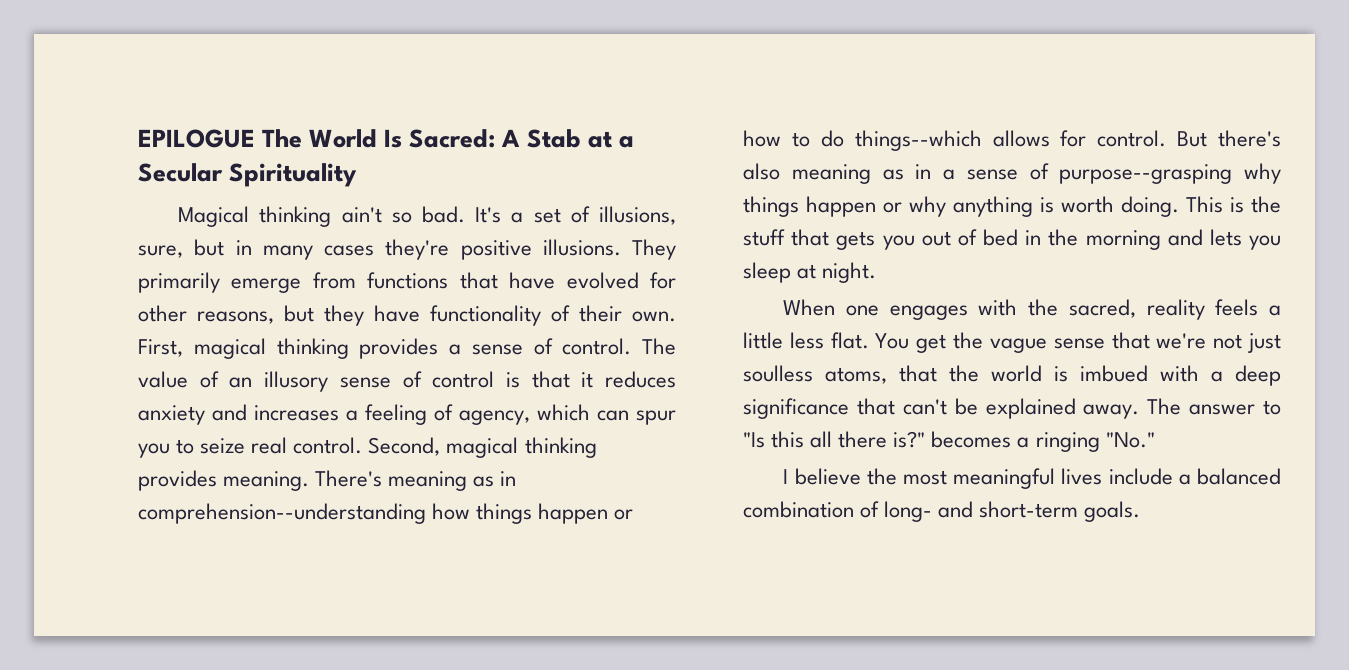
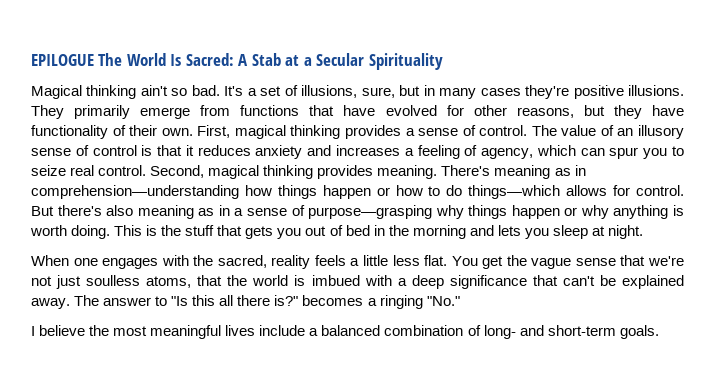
[138,503,426,524] comprehension--understanding -> [31,185,239,199] comprehension—understanding
[854,130,982,151] things--which -> [468,185,561,199] things—which
[1059,164,1233,184] purpose--grasping -> [308,205,433,219] purpose—grasping

